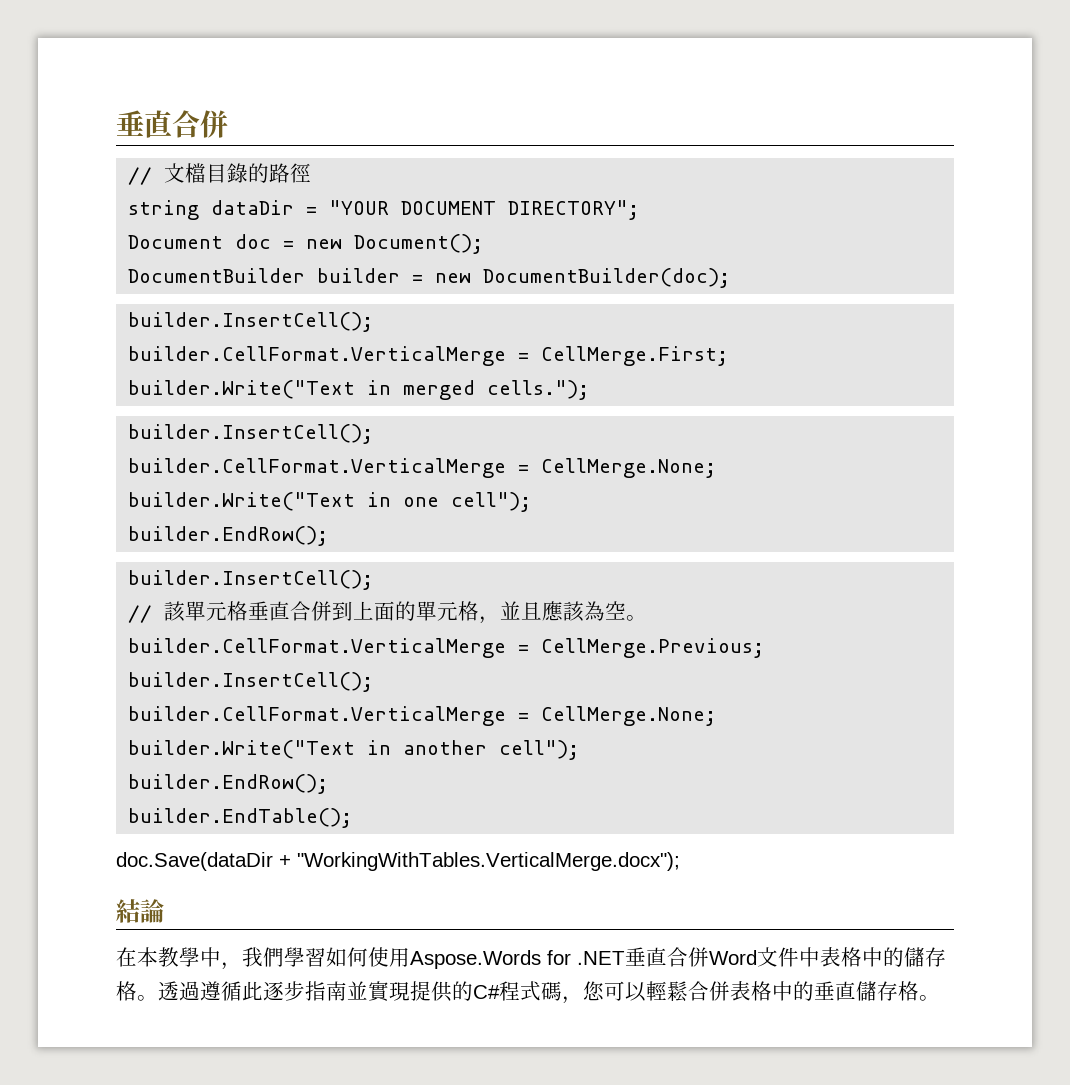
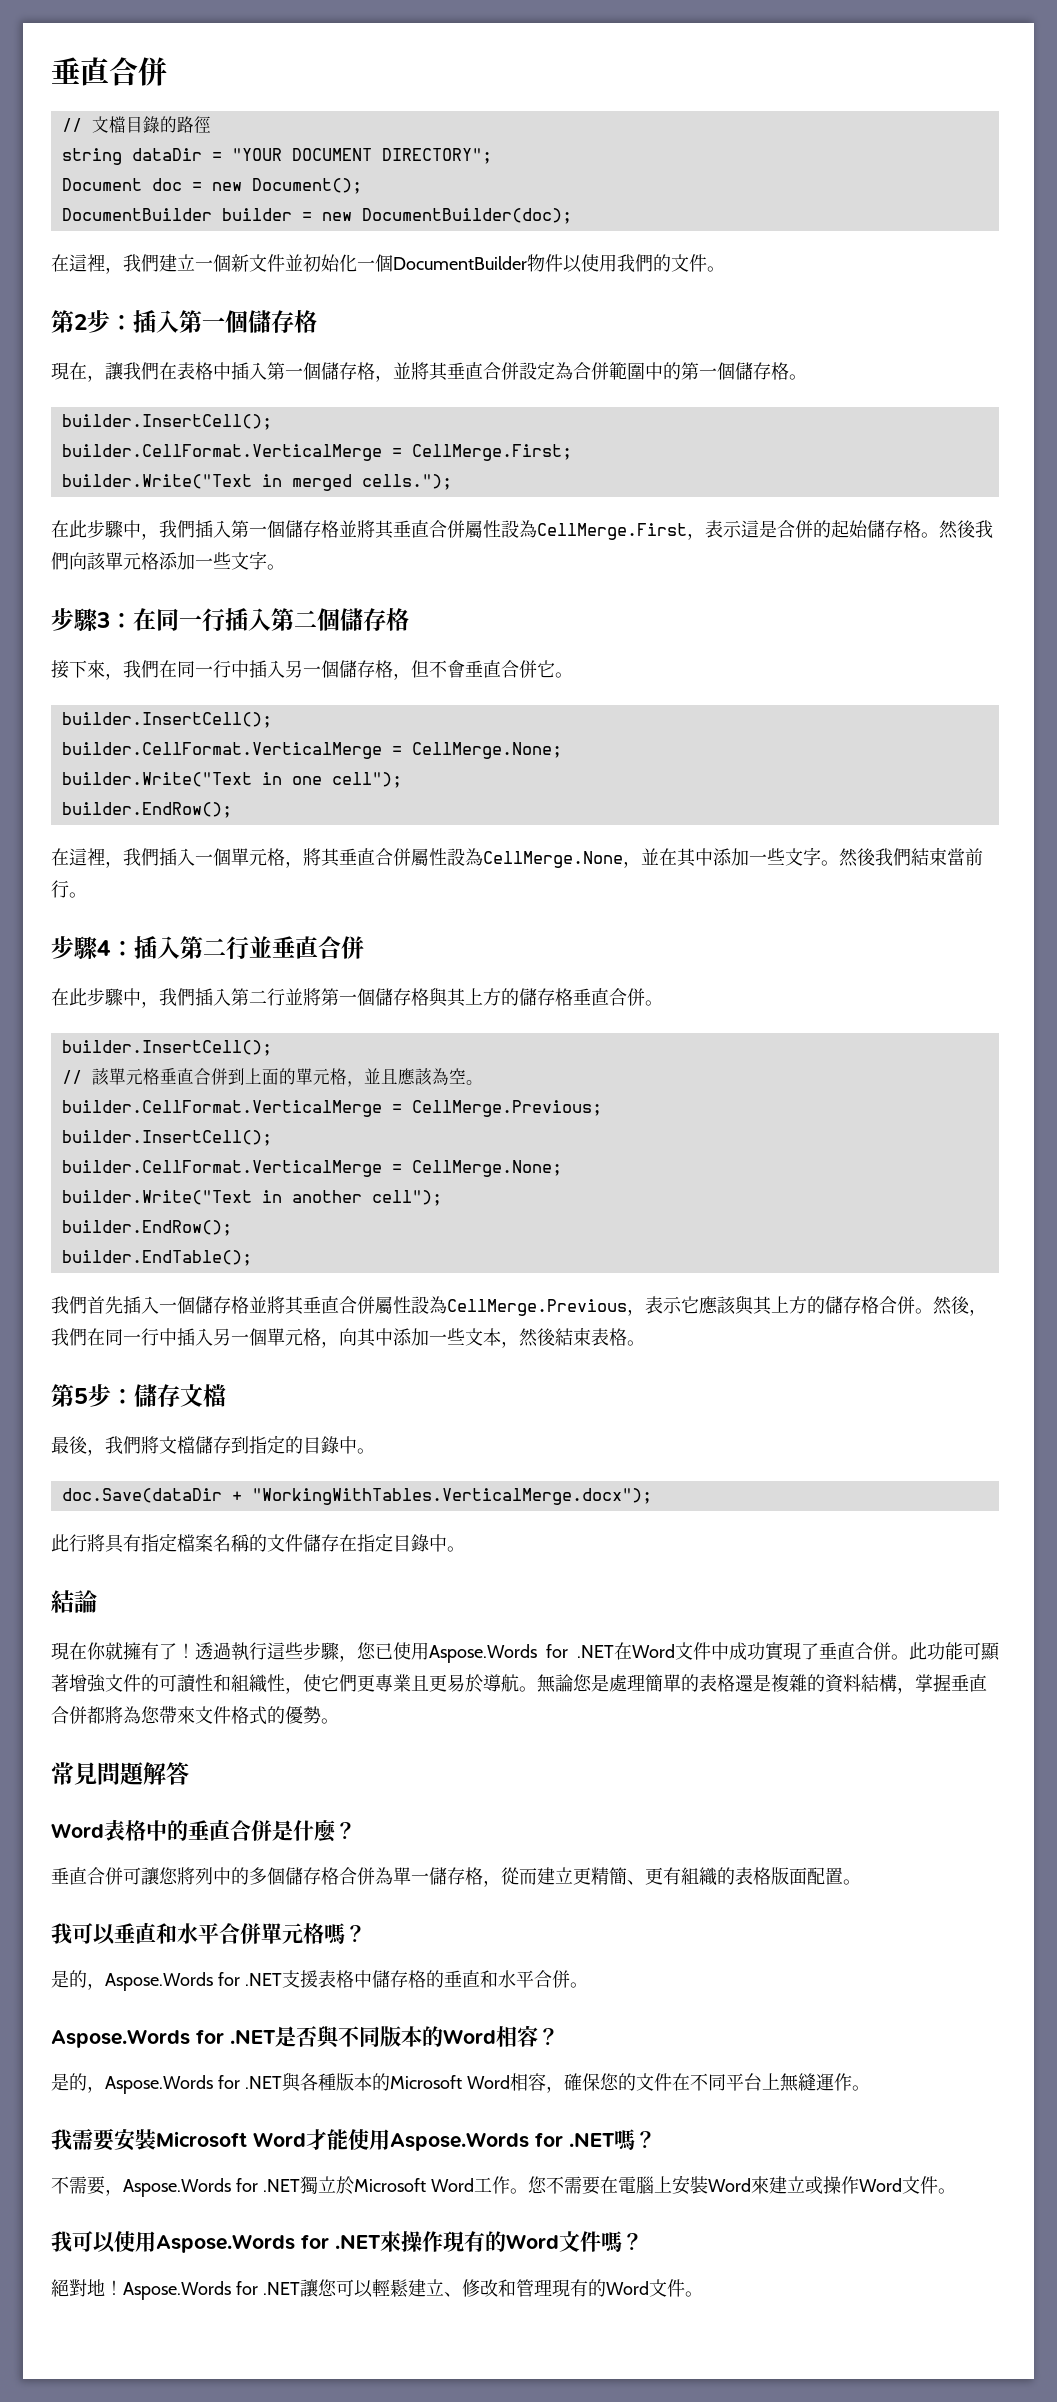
(731, 278) none -> [51,254,725,274] [51,310,317,333] [51,361,807,382] // 在這裡，我們建立一個新文件並初始化一個DocumentBuilder物件以使用我們的文件。 // 第2步：插入第一個儲存格 // 現在，讓我們在表格中插入第一個儲存格，並將其垂直合併設定為合併範圍中的第一個儲存格。
(590, 390) none -> [51,520,993,540] [51,551,285,571] [51,608,409,632] [51,660,573,680] // 在此步驟中，我們插入第一個儲存格並將其垂直合併屬性設為CellMerge.First，表示這是合併的起始儲存格。然後我們向該單元格添加一些文字。 // 步驟3：在同一行插入第二個儲存格 // 接下來，我們在同一行中插入另一個儲存格，但不會垂直合併它。
(329, 536) none -> [51,847,983,868] [51,880,87,898] [51,936,364,960] [51,987,663,1008] // 在這裡，我們插入一個單元格，將其垂直合併屬性設為CellMerge.None，並在其中添加一些文字。然後我們結束當前行。 // 步驟4：插入第二行並垂直合併 // 在此步驟中，我們插入第二行並將第一個儲存格與其上方的儲存格垂直合併。
[116,852,680,871] [116,899,164,923] [116,947,946,970] [116,981,919,1004] doc.Save(dataDir + "WorkingWithTables.VerticalMerge.docx"); // 結論 // 在本教學中，我們學習如何使用Aspose.Words for .NET垂直合併Word文件中表格中的儲存格。透過遵循此逐步指南並實現提供的C#程式碼，您可以輕鬆合併表格中的垂直儲存格 -> [51,1295,987,1316] [51,1328,645,1348] [51,1384,226,1407] [51,1435,375,1456] [61,1488,652,1505] [51,1533,465,1553] [51,1590,97,1613] [51,1642,1000,1663] [51,1674,987,1694] [51,1706,339,1725] [51,1762,189,1785] [51,1819,356,1842] [51,1867,861,1887] [51,1922,366,1945] [51,1970,588,1991] [51,2025,559,2049] [51,2072,870,2094] [51,2128,656,2151] [51,2175,956,2197] [51,2231,643,2253] [51,2279,685,2300] 我們首先插入一個儲存格並將其垂直合併屬性設為CellMerge.Previous，表示它應該與其上方的儲存格合併。然後，我們在同一行中插入另一個單元格，向其中添加一些文本，然後結束表格。 // 第5步：儲存文檔 // 最後，我們將文檔儲存到指定的目錄中。 // doc.Save(dataDir + "WorkingWithTables.VerticalMerge.docx"); // 此行將具有指定檔案名稱的文件儲存在指定目錄中。 // 結論 // 現在你就擁有了！透過執行這些步驟，您已使用Aspose.Words for .NET在Word文件中成功實現了垂直合併。此功能可顯著增強文件的可讀性和組織性，使它們更專業且更易於導航。無論您是處理簡單的表格還是複雜的資料結構，掌握垂直合併都將為您帶來文件格式的優勢。 // 常見問題解答 // Word表格中的垂直合併是什麼？ // 垂直合併可讓您將列中的多個儲存格合併為單一儲存格，從而建立更精簡、更有組織的表格版面配置。 // 我可以垂直和水平合併單元格嗎？ // 是的，Aspose.Words for .NET支援表格中儲存格的垂直和水平合併。 // Aspose.Words for .NET是否與不同版本的Word相容？ // 是的，Aspose.Words for .NET與各種版本的Microsoft Word相容，確保您的文件在不同平台上無縫運作。 // 我需要安裝Microsoft Word才能使用Aspose.Words for .NET嗎？ // 不需要，Aspose.Words for .NET獨立於Microsoft Word工作。您不需要在電腦上安裝Word來建立或操作Word文件。 // 我可以使用Aspose.Words for .NET來操作現有的Word文件嗎？ // 絕對地！Aspose.Words for .NET讓您可以輕鬆建立、修改和管理現有的Word文件

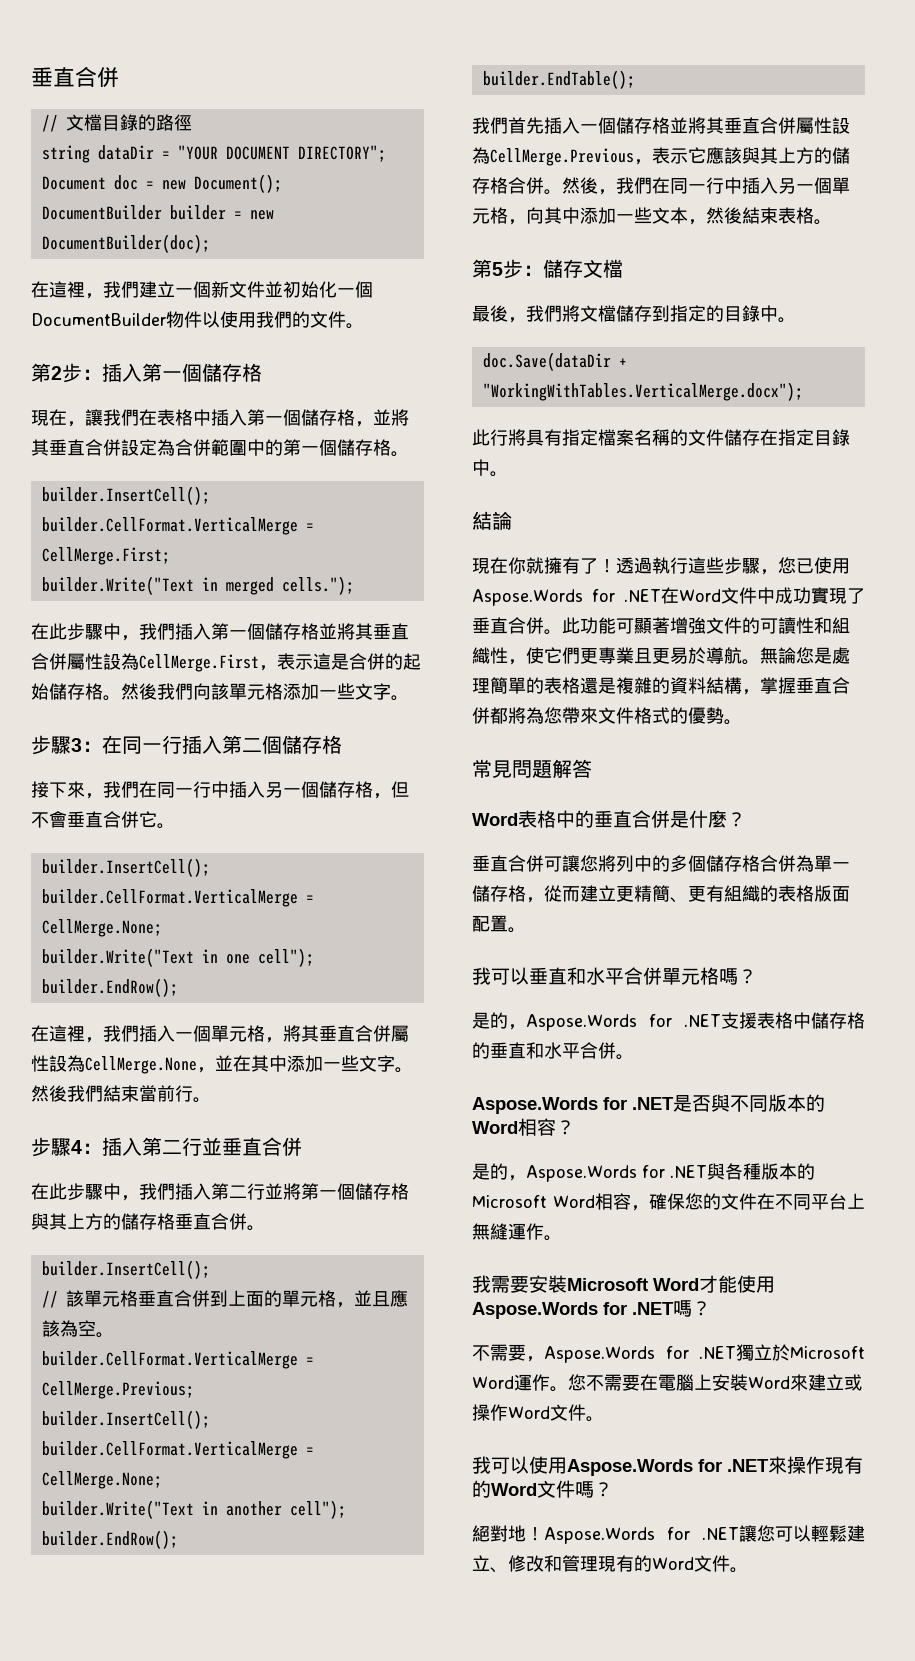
[473,2177,492,2192] 工 -> [514,1374,532,1391] 運

